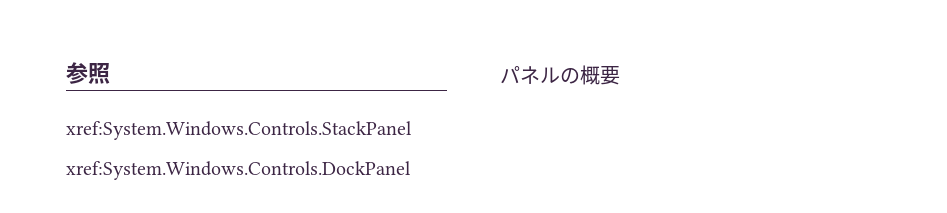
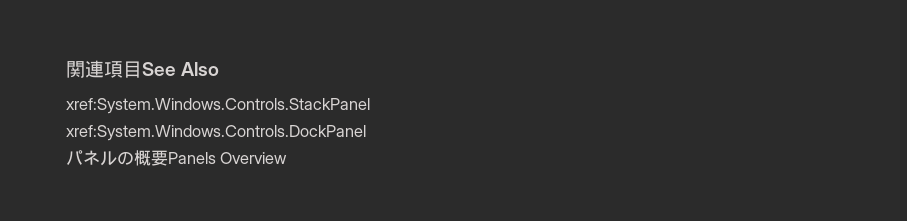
[66,62,110,84] 参照 -> [66,60,220,78] 関連項目See Also
(620, 75) none -> [168,152,288,164] Panels Overview

